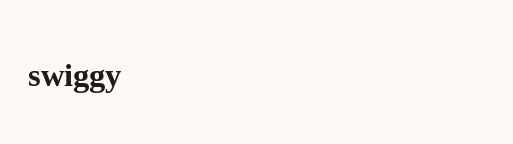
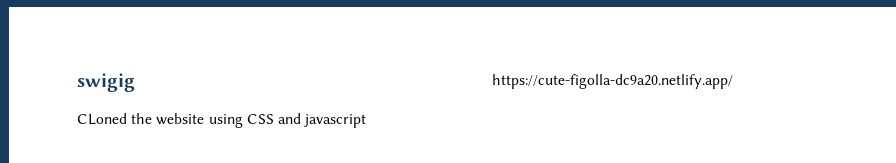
[28,64,121,93] swiggy -> [77,73,135,92] [77,113,367,128] [492,74,733,89] swigig // CLoned the website using CSS and javascript https://cute-figolla-dc9a20.netlify.app/

